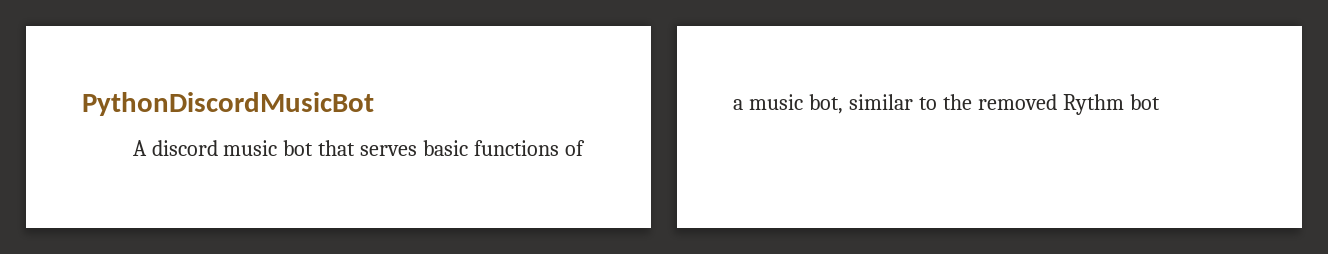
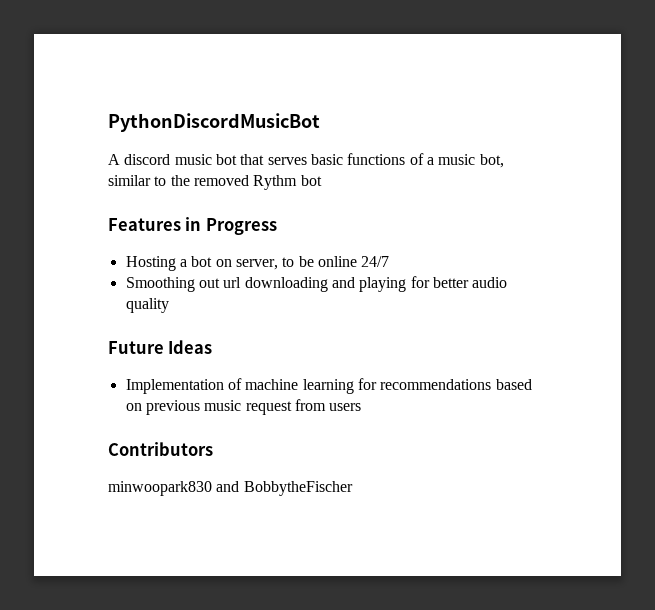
(1160, 102) none -> [108,217,277,235] [125,256,390,271] [125,276,508,292] [125,298,169,313] [108,340,213,354] [125,378,532,394] [125,399,362,415] [108,442,213,456] [108,481,353,496] // Features in Progress // Hosting a bot on server, to be online 24/7 // Smoothing out url downloading and playing for better audio quality // Future Ideas // Implementation of machine learning for recommendations based on previous music request from users // Contributors // minwoopark830 and BobbytheFischer

